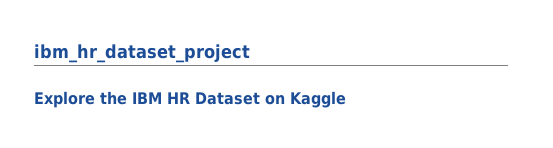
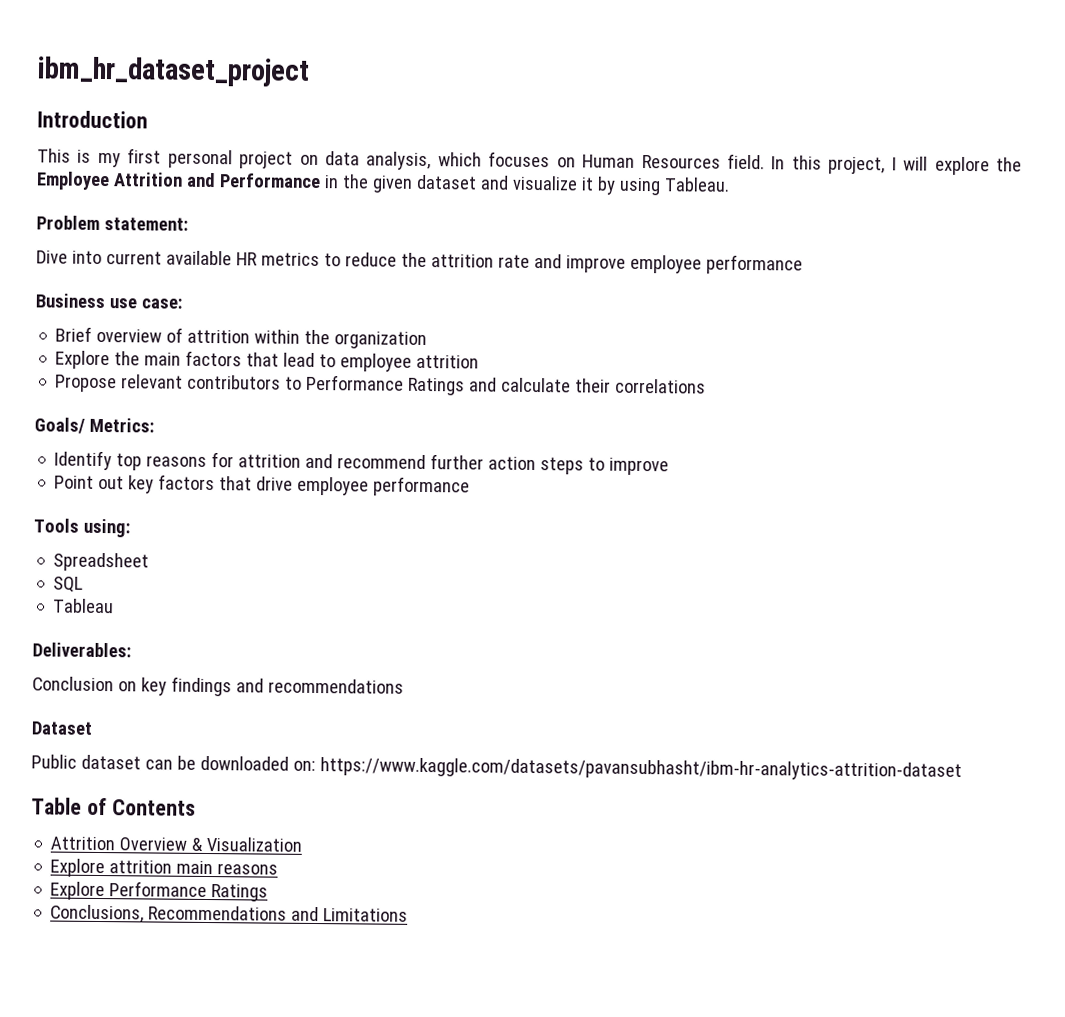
[34,91,346,108] Explore the IBM HR Dataset on Kaggle -> [37,110,148,129] [37,148,1023,176] [36,171,730,196] [36,215,189,231] [36,250,803,275] [35,293,183,309] [55,326,428,350] [55,350,480,372] [55,374,707,396] [34,417,155,434] [54,450,670,476] [54,474,471,497] [33,518,131,538] [53,552,150,572] [53,576,84,593] [53,598,115,614] [32,642,132,658] [32,676,404,697] [31,721,93,735] [31,754,962,781] [31,797,196,816] [50,836,303,852] [50,858,279,878] [50,881,269,902] [50,904,409,923] Introduction // This is my first personal project on data analysis, which focuses on Human Resources field. In this project, I will explore the Employee Attrition and Performance in the given dataset and visualize it by using Tableau. // Problem statement: // Dive into current available HR metrics to reduce the attrition rate and improve employee performance // Business use case: // Brief overview of attrition within the organization // Explore the main factors that lead to employee attrition // Propose relevant contributors to Performance Ratings and calculate their correlations // Goals/ Metrics: // Identify top reasons for attrition and recommend further action steps to improve // Point out key factors that drive employee performance // Tools using: // Spreadsheet // SQL // Tableau // Deliverables: // Conclusion on key findings and recommendations // Dataset // Public dataset can be downloaded on: https://www.kaggle.com/datasets/pavansubhasht/ibm-hr-analytics-attrition-dataset // Table of Contents // Attrition Overview & Visualization // Explore attrition main reasons // Explore Performance Ratings // Conclusions, Recommendations and Limitations

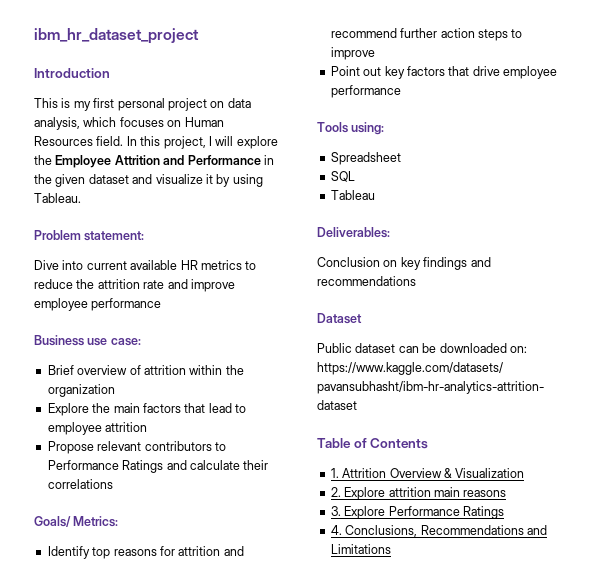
(196, 807) none -> [330,468,339,478] 1.
(303, 844) none -> [330,487,341,497] 2.
(279, 869) none -> [330,506,341,516] 3.
(269, 893) none -> [330,525,342,535] 4.

